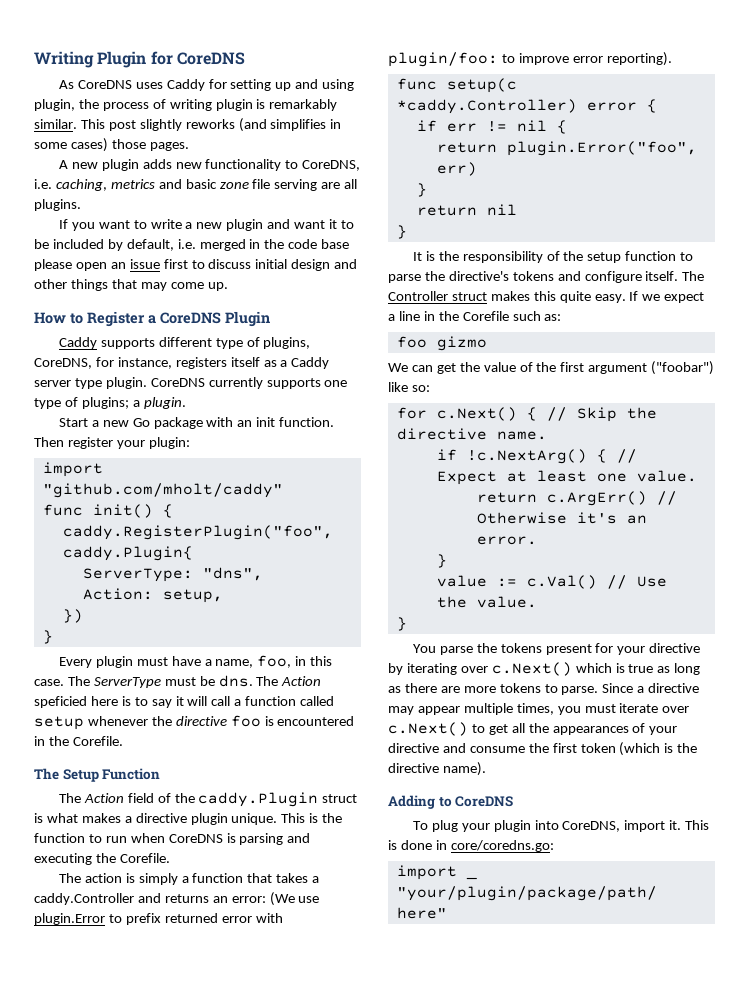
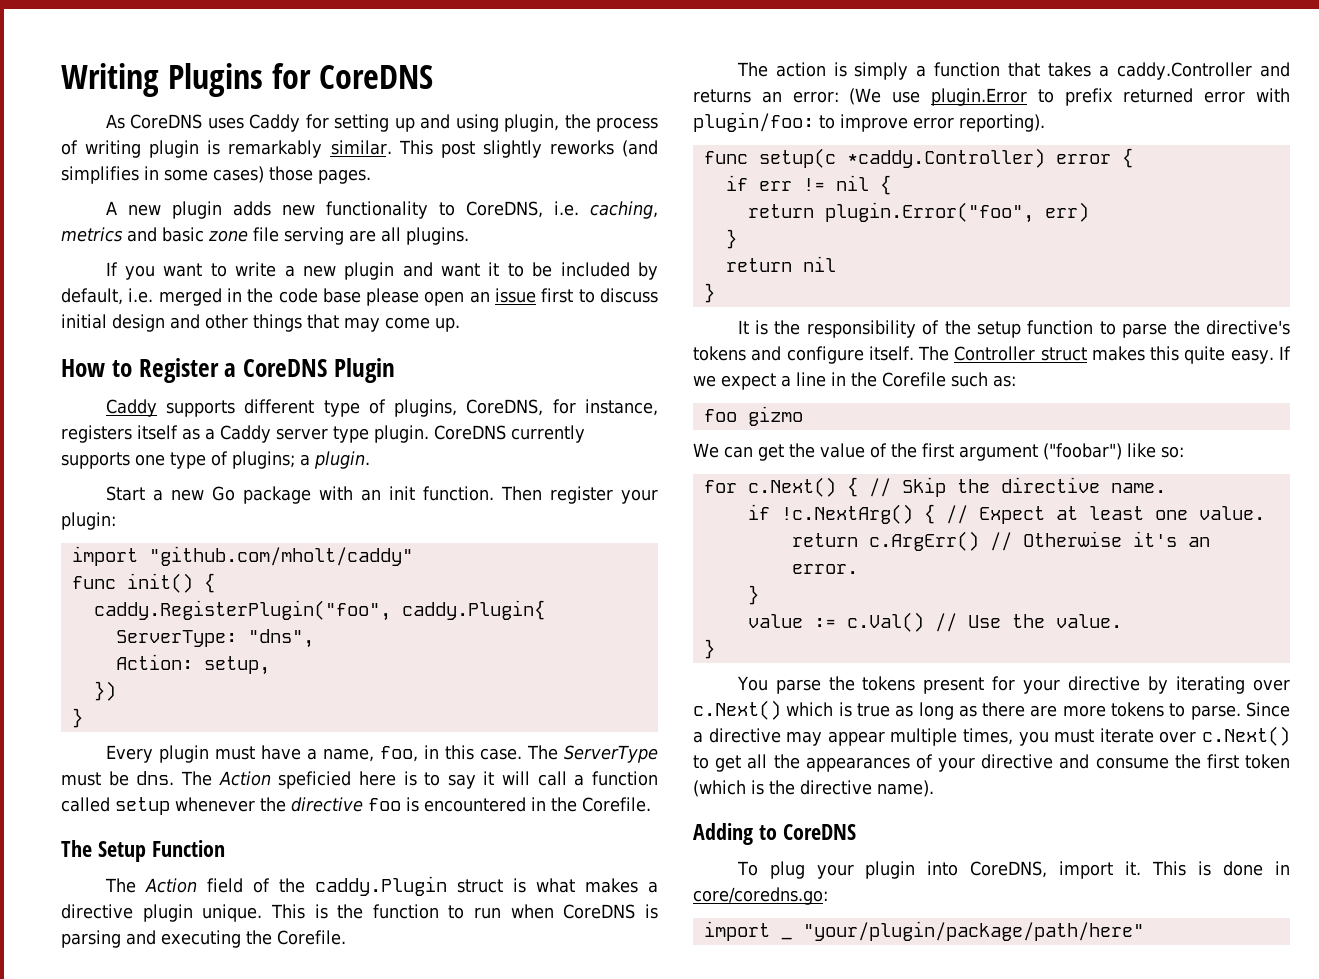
[97,51,147,68] Plugin -> [168,63,264,97] Plugins

